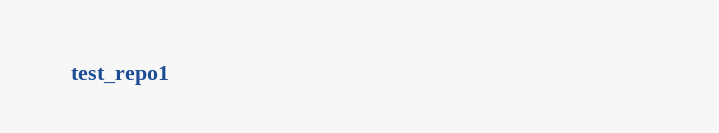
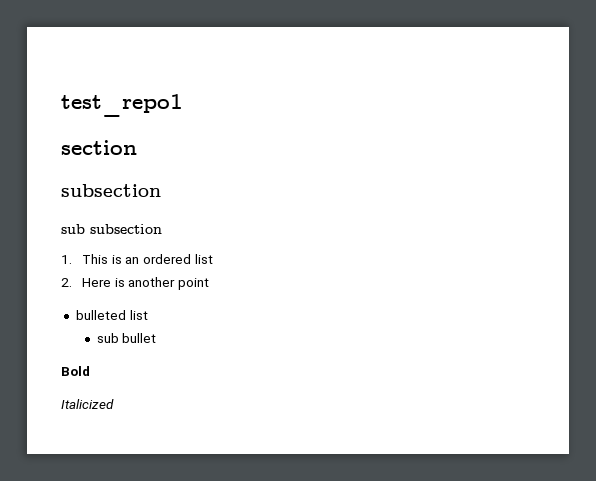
(169, 75) none -> [61,140,137,155] [61,184,161,197] [61,224,162,234] [61,254,213,264] [61,277,209,290] [75,310,148,320] [96,333,157,343] [61,366,90,376] [61,399,114,409] // section // subsection // sub subsection // 1. This is an ordered list // 2. Here is another point // bulleted list // sub bullet // Bold // Italicized

